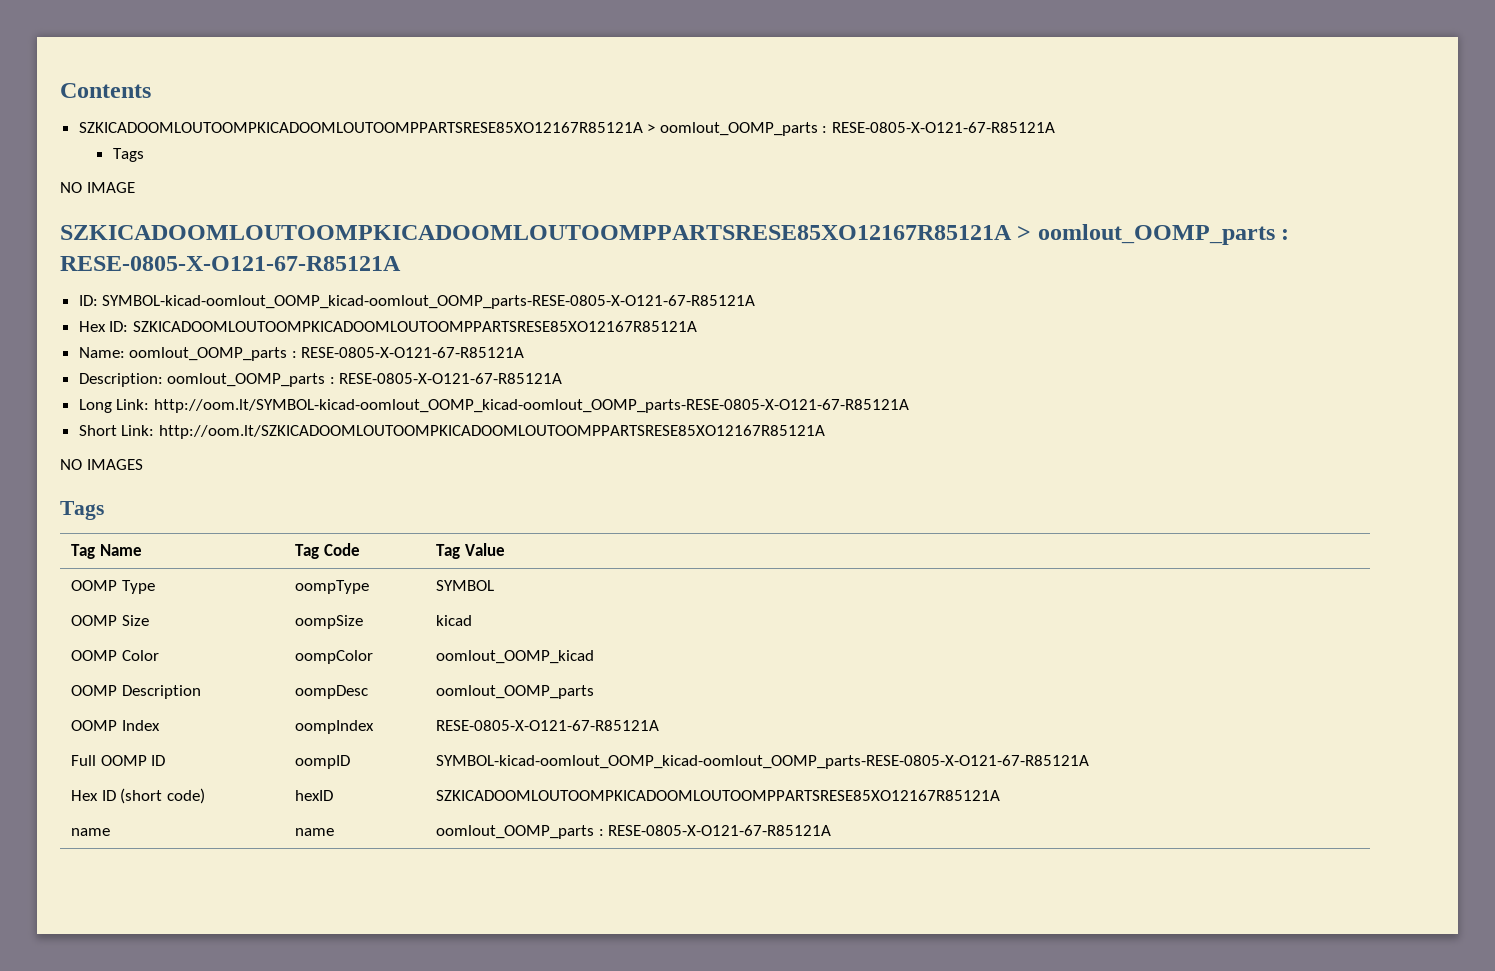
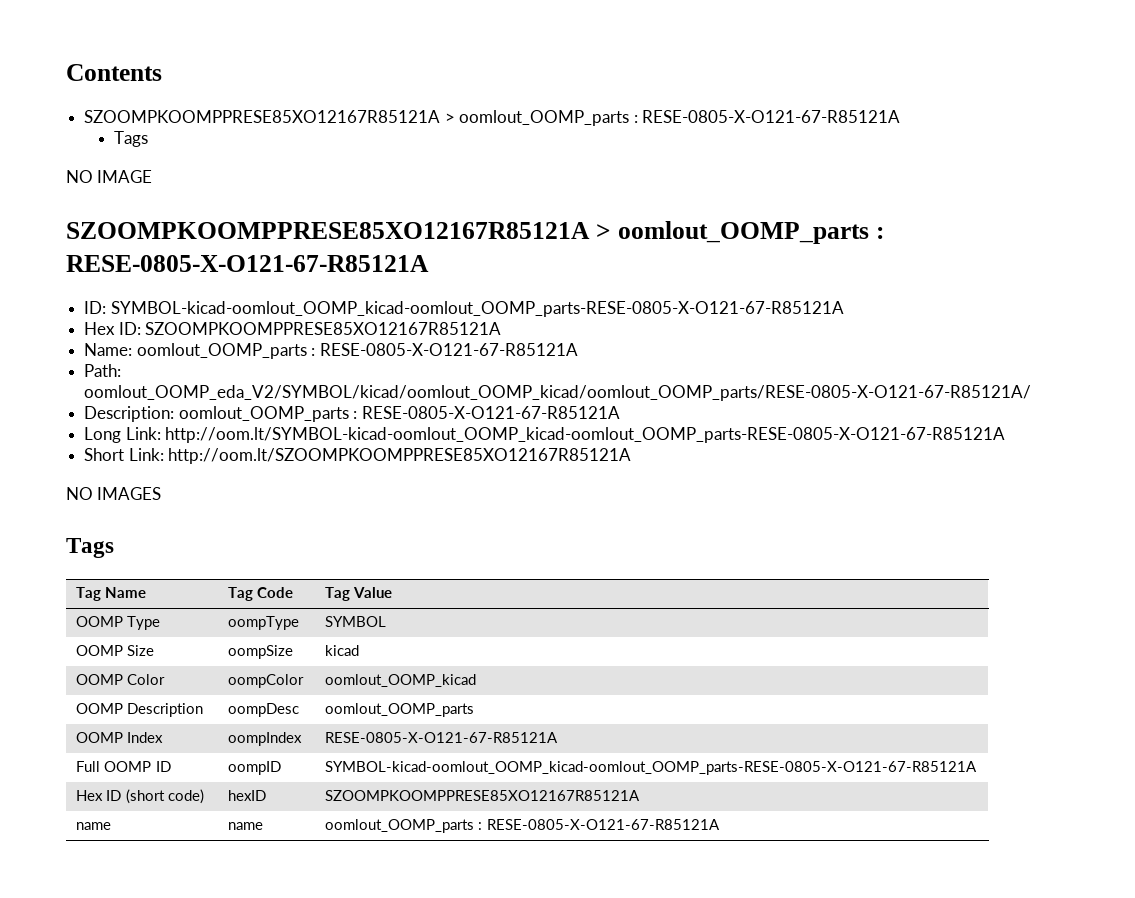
[78,122,643,133] SZKICADOOMLOUTOOMPKICADOOMLOUTOOMPPARTSRESE85XO12167R85121A -> [84,110,441,123] SZOOMPKOOMPPRESE85XO12167R85121A
[60,225,1012,240] SZKICADOOMLOUTOOMPKICADOOMLOUTOOMPPARTSRESE85XO12167R85121A -> [66,222,590,239] SZOOMPKOOMPPRESE85XO12167R85121A
[132,321,697,332] SZKICADOOMLOUTOOMPKICADOOMLOUTOOMPPARTSRESE85XO12167R85121A -> [145,322,502,335] SZOOMPKOOMPPRESE85XO12167R85121A
(525, 352) none -> [84,364,122,377] [84,385,1032,401] // Path: oomlout_OOMP_eda_V2/SYMBOL/kicad/oomlout_OOMP_kicad/oomlout_OOMP_parts/RESE-0805-X-O121-67-R85121A/
[158,425,825,439] http://oom.lt/SZKICADOOMLOUTOOMPKICADOOMLOUTOOMPPARTSRESE85XO12167R85121A -> [168,448,632,464] http://oom.lt/SZOOMPKOOMPPRESE85XO12167R85121A
[436,790,1001,801] SZKICADOOMLOUTOOMPKICADOOMLOUTOOMPPARTSRESE85XO12167R85121A -> [325,790,641,801] SZOOMPKOOMPPRESE85XO12167R85121A

